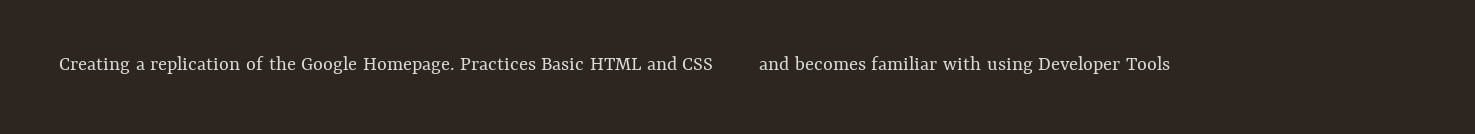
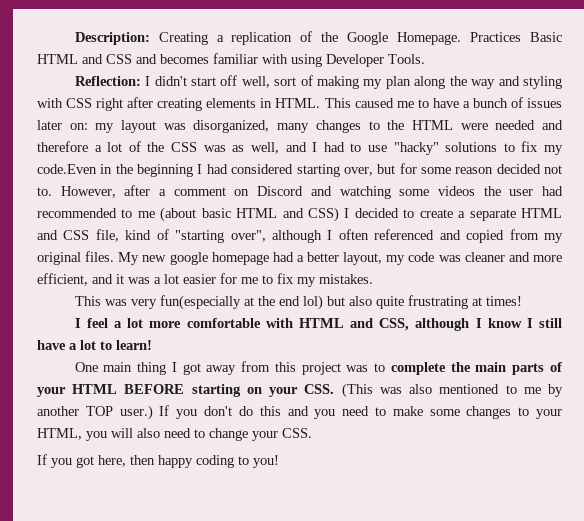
(59, 66) none -> [74,32,150,45] Description:
[1126,56,1171,70] Tools -> [388,54,425,64] [74,75,562,89] [37,97,562,111] [37,120,563,133] [37,141,563,155] [37,163,562,177] [37,185,563,199] [37,207,563,222] [37,229,564,243] [37,251,562,265] [37,273,373,287] [74,295,522,310] [74,318,563,331] [37,340,152,350] [74,361,563,375] [37,383,563,398] [37,405,562,420] [37,428,312,441] [37,454,279,468] Tools. // Reflection: I didn't start off well, sort of making my plan along the way and styling with CSS right after creating elements in HTML. This caused me to have a bunch of issues later on: my layout was disorganized, many changes to the HTML were needed and therefore a lot of the CSS was as well, and I had to use "hacky" solutions to fix my code.Even in the beginning I had considered starting over, but for some reason decided not to. However, after a comment on Discord and watching some videos the user had recommended to me (about basic HTML and CSS) I decided to create a separate HTML and CSS file, kind of "starting over", although I often referenced and copied from my original files. My new google homepage had a better layout, my code was cleaner and more efficient, and it was a lot easier for me to fix my mistakes. // This was very fun(especially at the end lol) but also quite frustrating at times! // I feel a lot more comfortable with HTML and CSS, although I know I still have a lot to learn! // One main thing I got away from this project was to complete the main parts of your HTML BEFORE starting on your CSS. (This was also mentioned to me by another TOP user.) If you don't do this and you need to make some changes to your HTML, you will also need to change your CSS. // If you got here, then happy coding to you!

